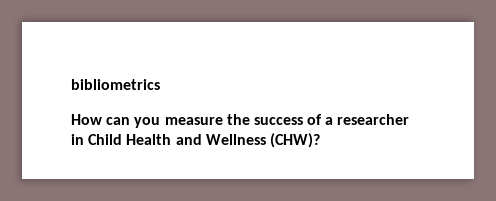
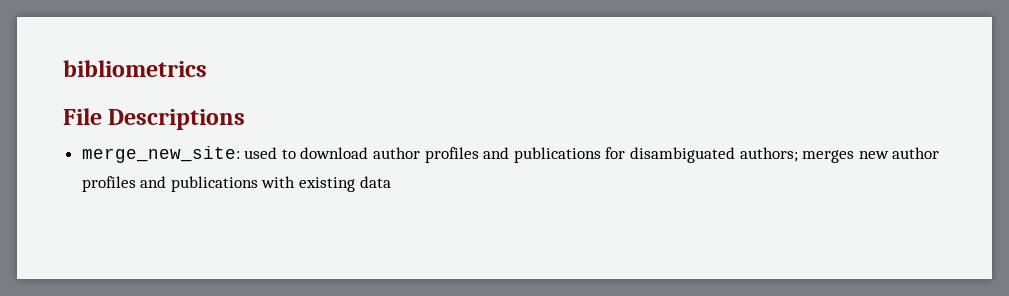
[71,114,410,128] [71,133,320,148] How can you measure the success of a researcher in Child Health and Wellness (CHW)? -> [63,108,246,130] [81,146,940,163] [81,176,391,192] File Descriptions // merge_new_site: used to download author profiles and publications for disambiguated authors; merges new author profiles and publications with existing data

